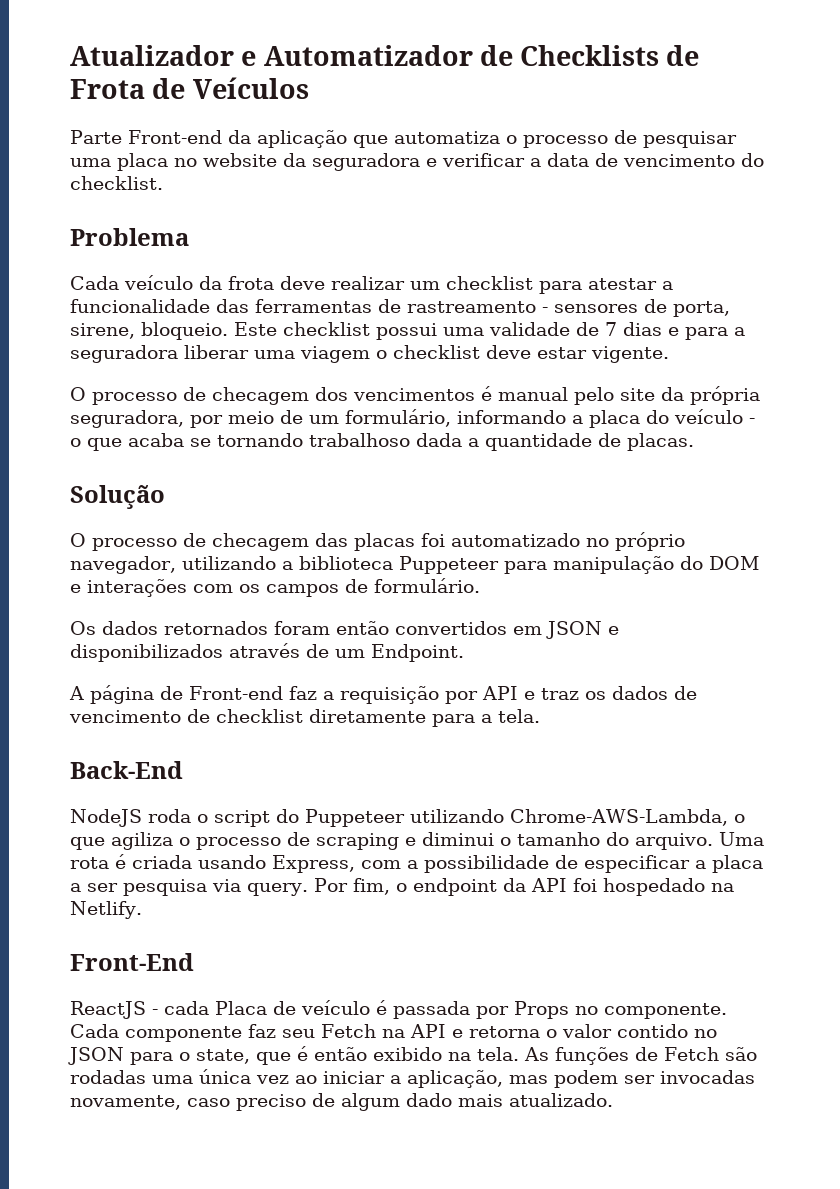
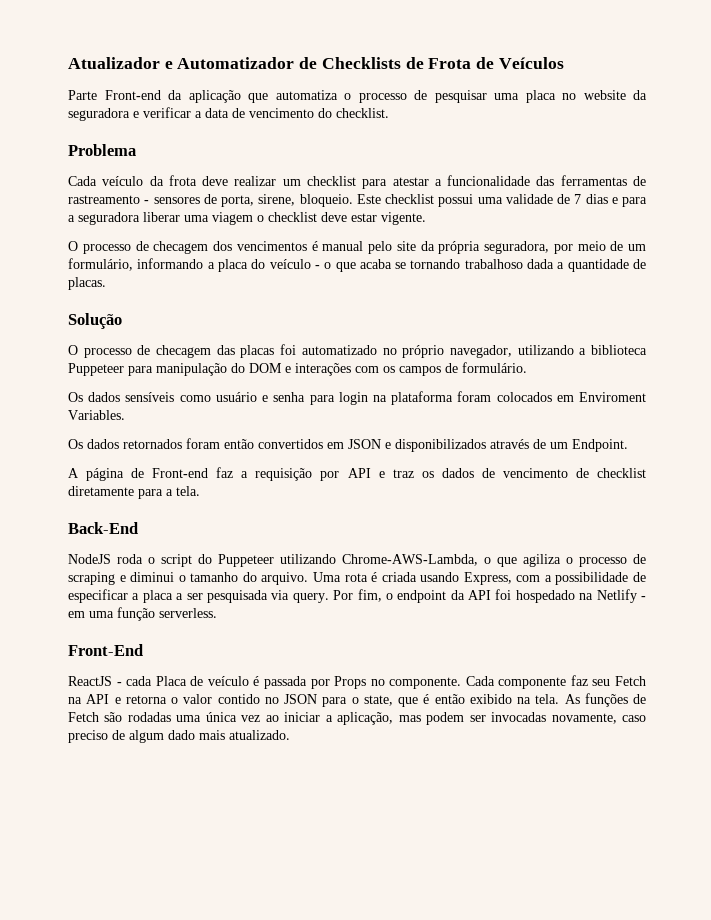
(480, 585) none -> [68,391,646,405] [68,410,125,420] // Os dados sensíveis como usuário e senha para login na plataforma foram colocados em Enviroment Variables.
[123,879,207,896] pesquisa -> [206,590,268,603] pesquisada
[70,901,142,919] Netlify. -> [596,589,647,603] [68,607,217,621] Netlify - em uma função serverless.

